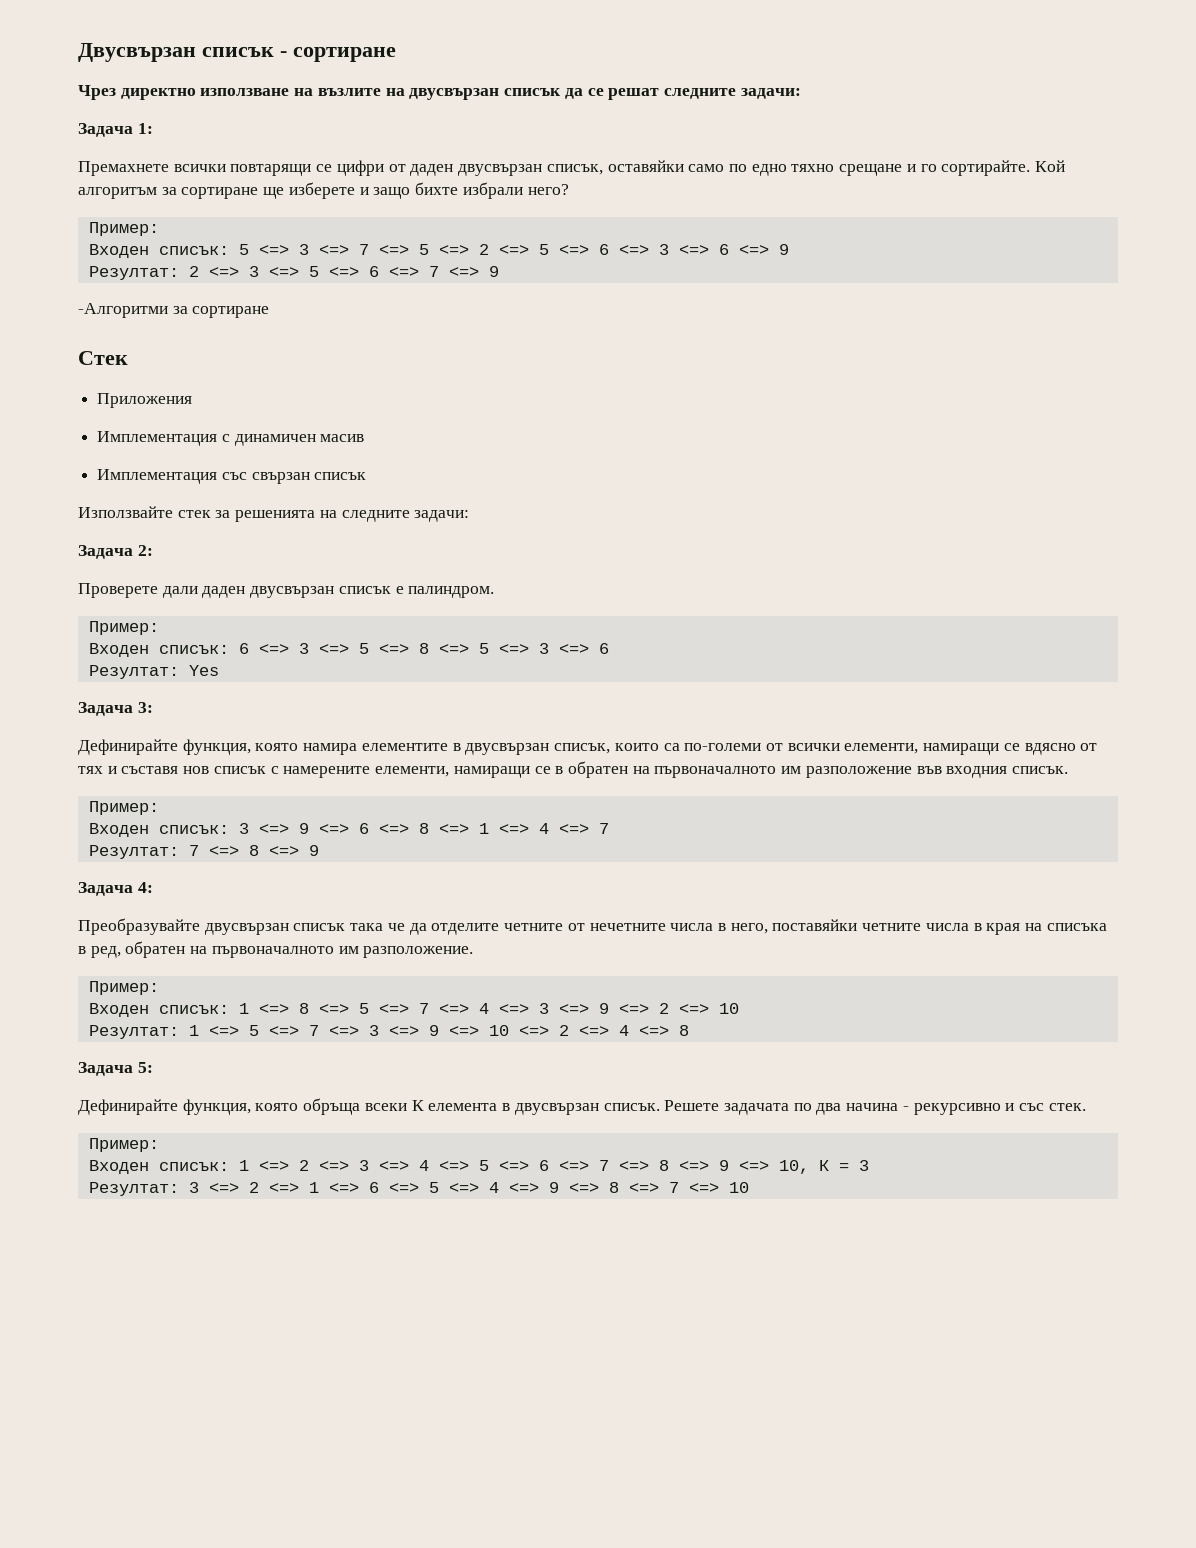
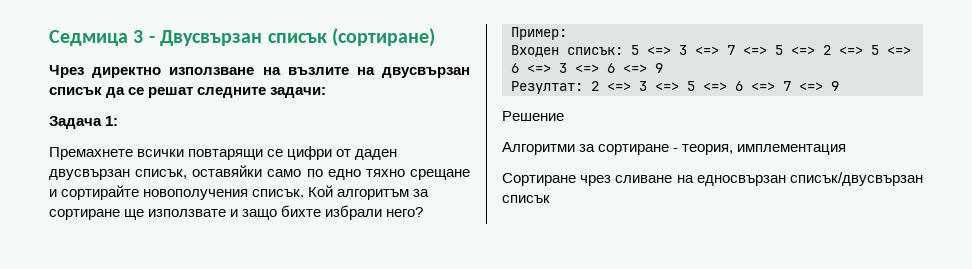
[78,43,396,62] Двусвързан списък - сортиране -> [49,28,435,47] Седмица 3 - Двусвързан списък (сортиране)
[920,160,1031,176] го сортирайте. -> [61,185,305,200] сортирайте новополучения списък.
[288,182,355,199] изберете -> [148,209,227,217] използвате
[78,303,270,318] [78,351,128,365] [97,393,193,408] [97,431,365,446] [97,469,367,484] [78,506,470,522] [78,545,153,559] [78,583,495,598] [88,621,159,635] [88,643,609,657] [88,665,219,679] [78,702,153,716] [78,739,1098,755] [78,761,1069,778] [88,801,159,815] [88,823,609,837] [88,845,319,859] [78,882,153,896] [78,918,1107,935] [78,941,474,958] [88,981,159,995] [88,1003,739,1017] [88,1025,689,1039] [78,1062,153,1076] [78,1098,1086,1115] [88,1138,159,1152] [88,1160,869,1174] [88,1182,749,1196] -Алгоритми за сортиране // Стек // Приложения // Имплементация с динамичен масив // Имплементация със свързан списък // Използвайте стек за решенията на следните задачи: // Задача 2: // Проверете дали даден двусвързан списък е палиндром. // Пример: // Входен списък: 6 <=> 3 <=> 5 <=> 8 <=> 5 <=> 3 <=> 6 // Резултат: Yes // Задача 3: // Дефинирайте функция, която намира елементите в двусвързан списък, които са по-големи от всички елементи, намиращи се вдясно от тях и съставя нов списък с намерените елементи, намиращи се в обратен на първоначалното им разположение във входния списък. // Пример: // Входен списък: 3 <=> 9 <=> 6 <=> 8 <=> 1 <=> 4 <=> 7 // Резултат: 7 <=> 8 <=> 9 // Задача 4: // Преобразувайте двусвързан списък така че да отделите четните от нечетните числа в него, поставяйки четните числа в края на списъка в ред, обратен на първоначалното им разположение. // Пример: // Входен списък: 1 <=> 8 <=> 5 <=> 7 <=> 4 <=> 3 <=> 9 <=> 2 <=> 10 // Резултат: 1 <=> 5 <=> 7 <=> 3 <=> 9 <=> 10 <=> 2 <=> 4 <=> 8 // Задача 5: // Дефинирайте функция, която обръща всеки К елемента в двусвързан списък. Решете задачата по два начина - рекурсивно и със стек. // Пример: // Входен списък: 1 <=> 2 <=> 3 <=> 4 <=> 5 <=> 6 <=> 7 <=> 8 <=> 9 <=> 10, К = 3 // Резултат: 3 <=> 2 <=> 1 <=> 6 <=> 5 <=> 4 <=> 9 <=> 8 <=> 7 <=> 10 -> [502,111,564,121] [502,142,847,155] [502,172,923,186] [502,195,550,203] Решение // Алгоритми за сортиране - теория, имплементация // Сортиране чрез сливане на едносвързан списък/двусвързан списък

